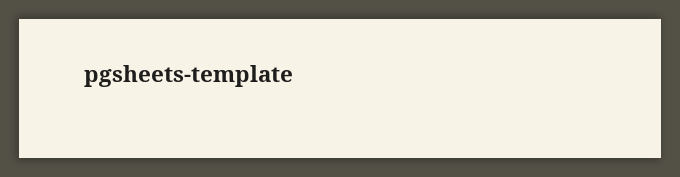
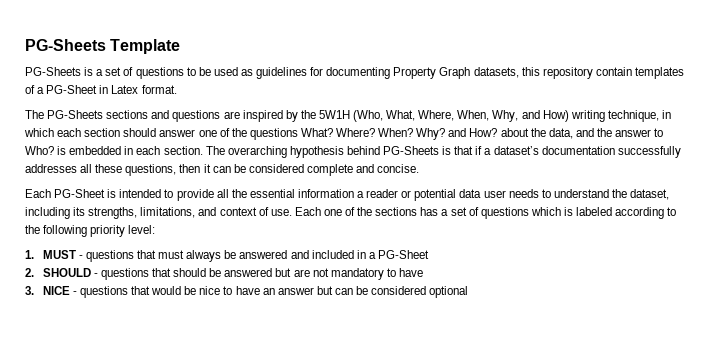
[84,65,293,87] pgsheets-template -> [25,39,181,54] [25,67,684,79] [25,85,177,94] [25,110,671,122] [24,128,664,140] [25,146,681,158] [25,164,420,176] [25,189,670,201] [25,207,677,219] [25,225,156,237] [25,250,430,262] [25,268,424,280] [25,286,469,298] PG-Sheets Template // PG-Sheets is a set of questions to be used as guidelines for documenting Property Graph datasets, this repository contain templates of a PG-Sheet in Latex format. // The PG-Sheets sections and questions are inspired by the 5W1H (Who, What, Where, When, Why, and How) writing technique, in which each section should answer one of the questions What? Where? When? Why? and How? about the data, and the answer to Who? is embedded in each section. The overarching hypothesis behind PG-Sheets is that if a dataset’s documentation successfully addresses all these questions, then it can be considered complete and concise. // Each PG-Sheet is intended to provide all the essential information a reader or potential data user needs to understand the dataset, including its strengths, limitations, and context of use. Each one of the sections has a set of questions which is labeled according to the following priority level: // 1. MUST - questions that must always be answered and included in a PG-Sheet // 2. SHOULD - questions that should be answered but are not mandatory to have // 3. NICE - questions that would be nice to have an answer but can be considered optional

